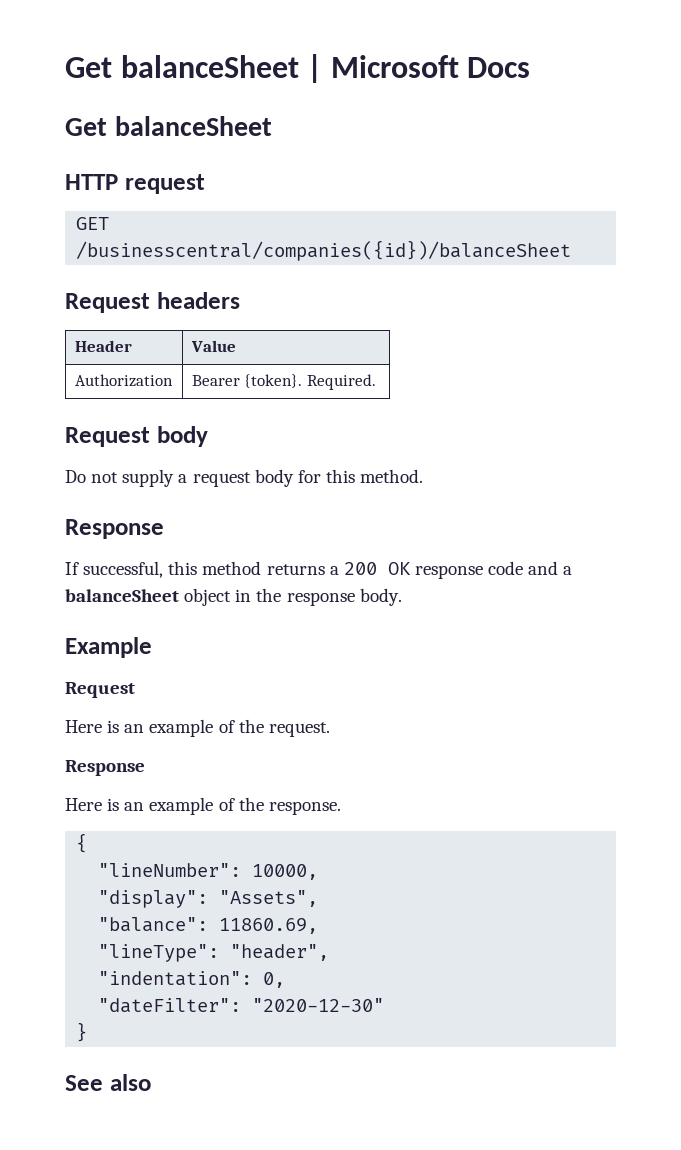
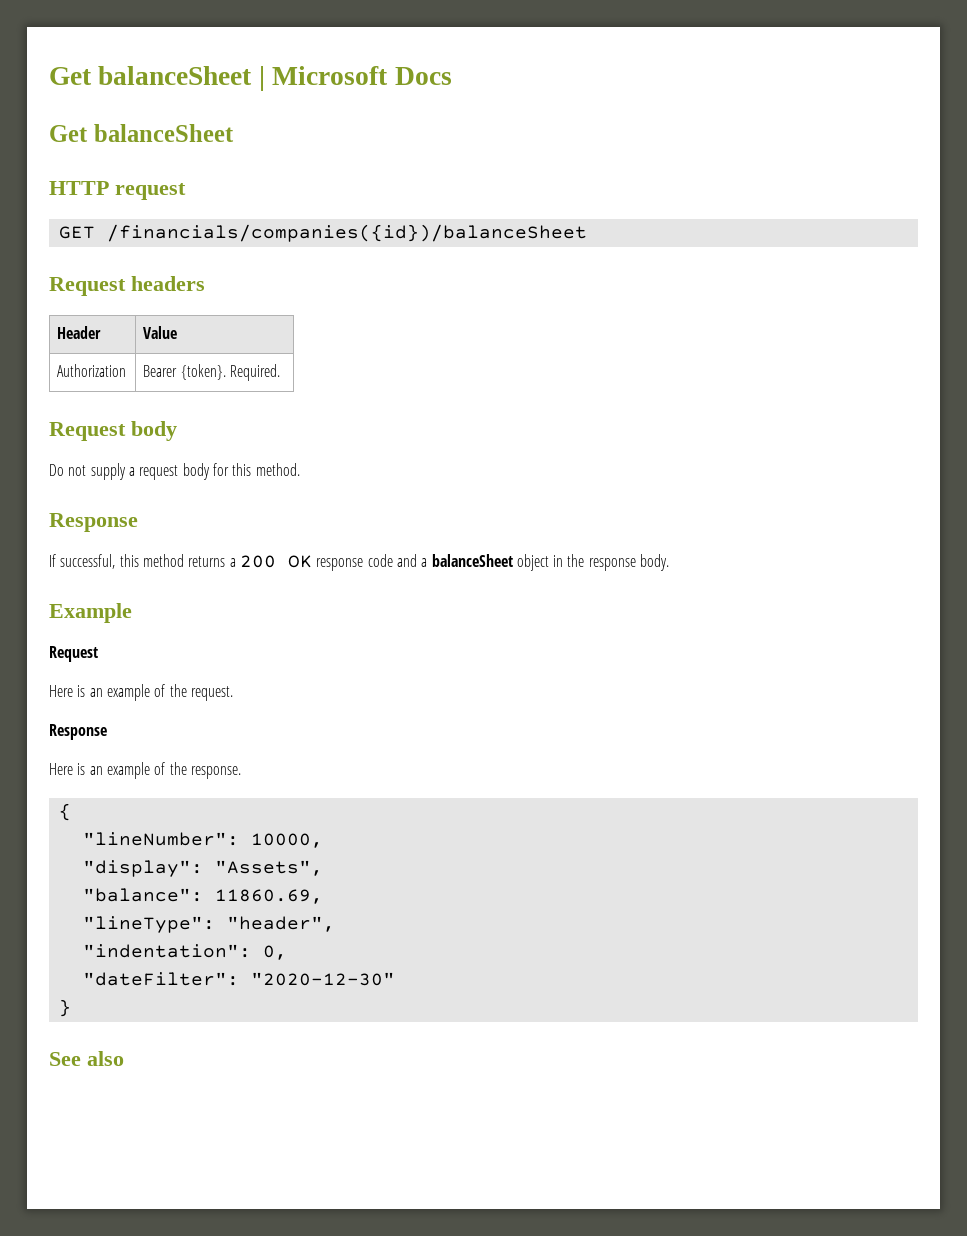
[76,240,572,261] /businesscentral/companies({id})/balanceSheet -> [106,224,587,242] /financials/companies({id})/balanceSheet

